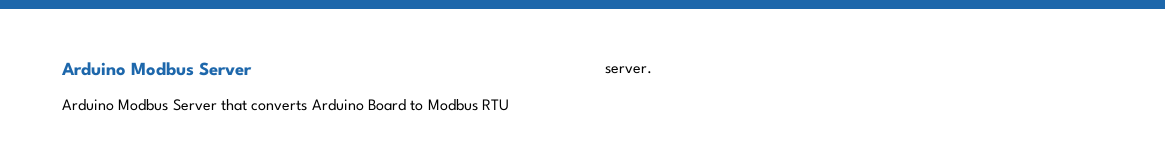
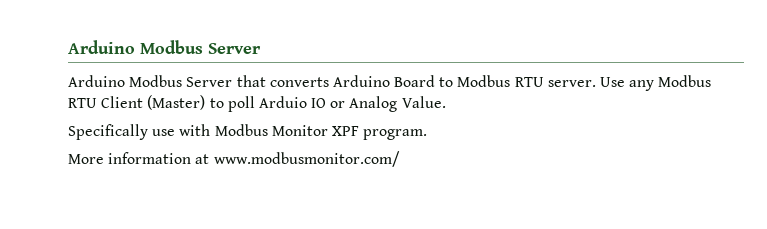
(652, 70) none -> [600,75,712,91] [68,95,446,112] [68,124,428,140] [68,151,400,167] Use any Modbus RTU Client (Master) to poll Arduio IO or Analog Value. // Specifically use with Modbus Monitor XPF program. // More information at www.modbusmonitor.com/

